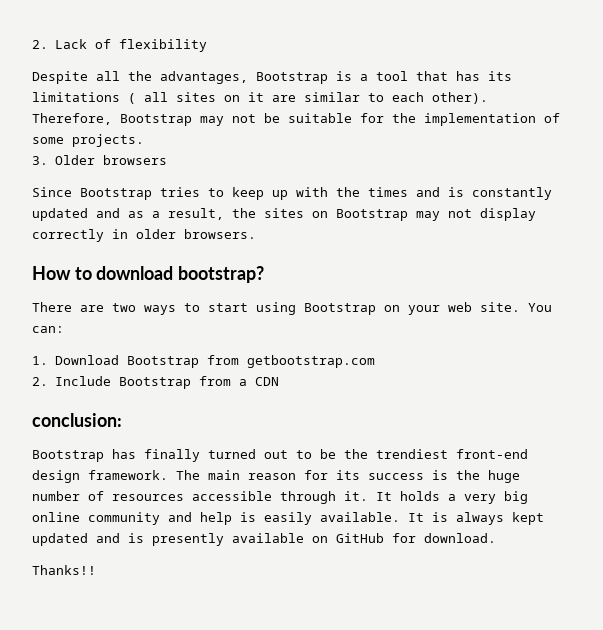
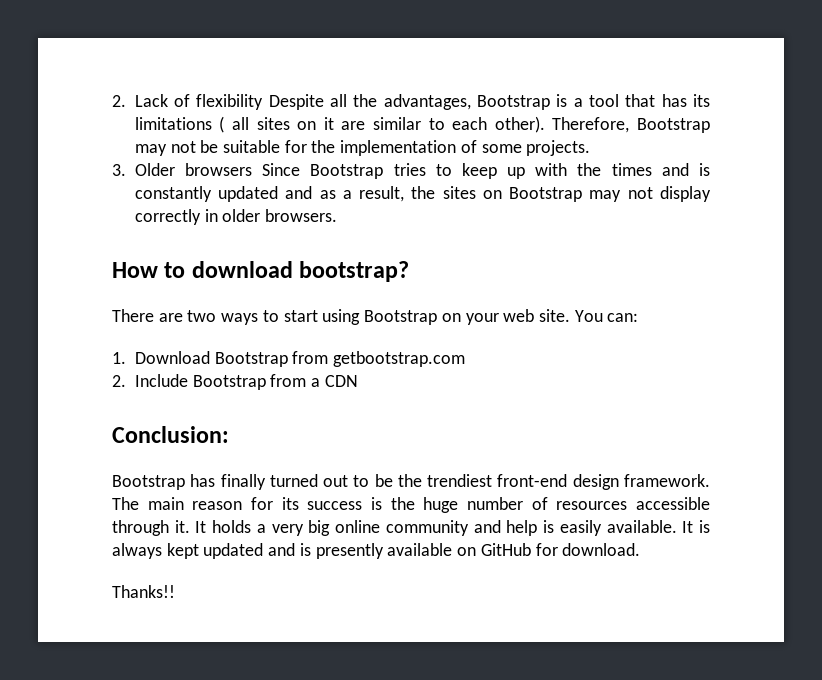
(207, 45) // -> (264, 102) none
(167, 160) // -> (253, 169) none
[32,413,122,427] conclusion: -> [112,426,229,443] Conclusion:

